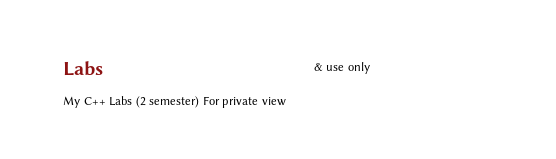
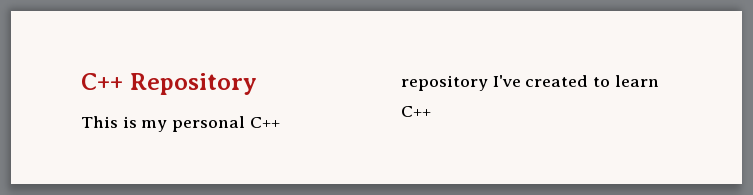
[63,61,103,76] [63,96,286,108] [314,62,370,74] Labs // My C++ Labs (2 semester) For private view & use only -> [81,73,257,95] [81,116,280,132] [401,75,659,91] [401,106,431,117] C++ Repository // This is my personal C++ repository I've created to learn C++

